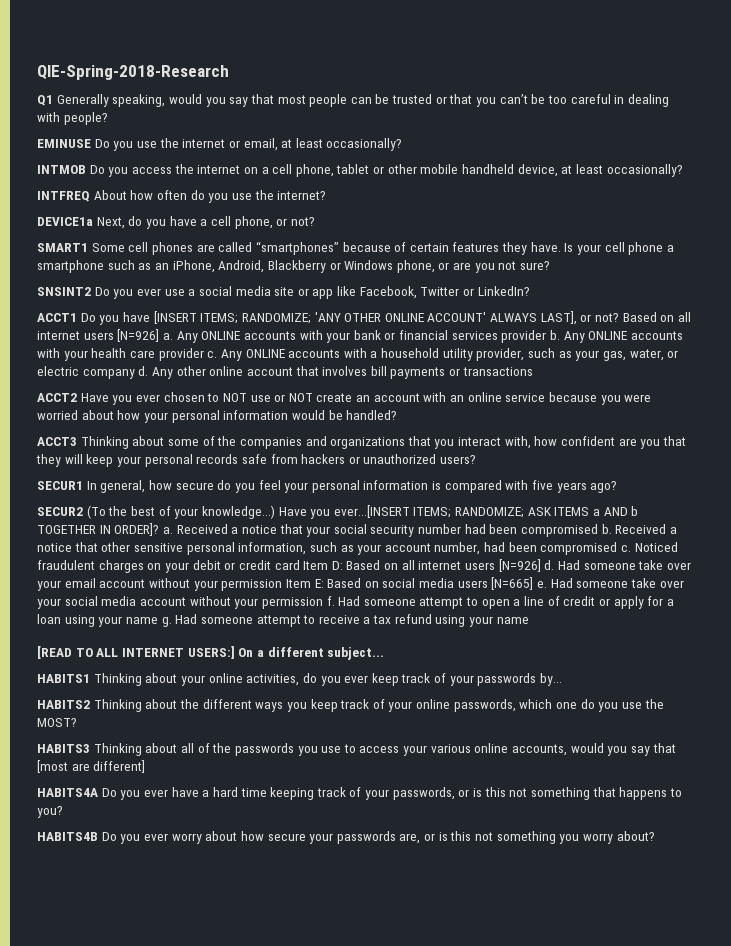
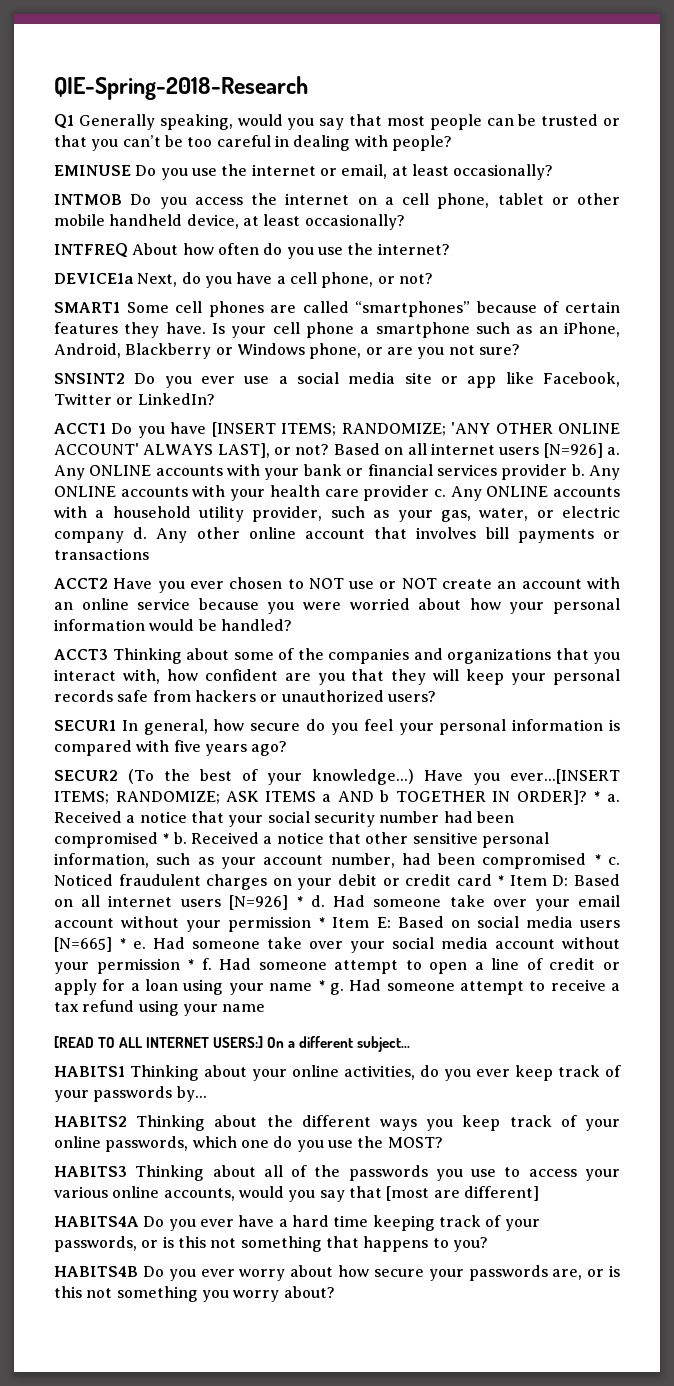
(160, 529) none -> [593,791,601,802] *
(599, 530) none -> [162,833,170,844] *
(618, 548) none -> [593,854,601,865] *
(300, 565) none -> [497,875,505,886] *
(541, 565) none -> [295,896,303,907] *
(283, 585) none -> [318,917,326,928] *
(534, 583) none -> [119,938,126,949] *
(323, 603) none -> [187,959,195,970] *
(158, 620) none -> [317,980,325,991] *

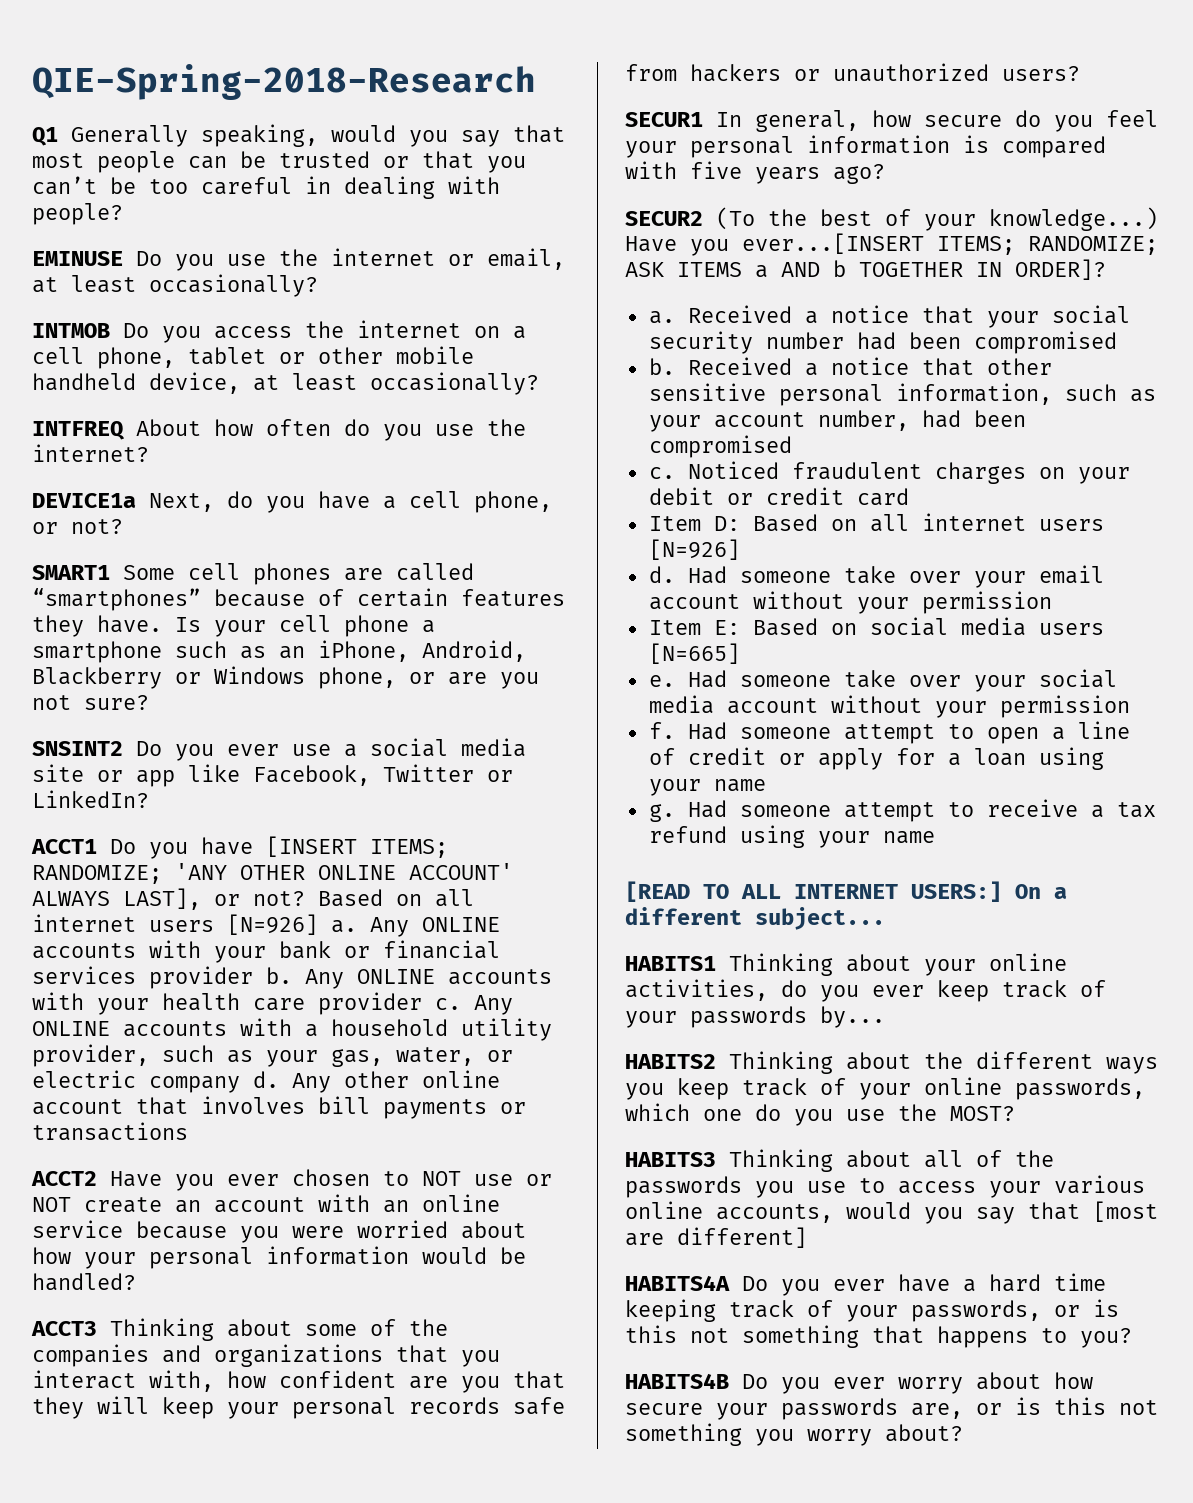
[593,791,601,802] * -> (1106, 269) //
[162,833,170,844] * -> (1117, 342) //
[593,854,601,865] * -> (792, 446) //
[497,875,505,886] * -> (909, 497) //
[295,896,303,907] * -> (740, 549) //
[318,917,326,928] * -> (1052, 602) //
[119,938,126,949] * -> (740, 653) //
[187,959,195,970] * -> (1130, 706) //
[317,980,325,991] * -> (766, 785) //

